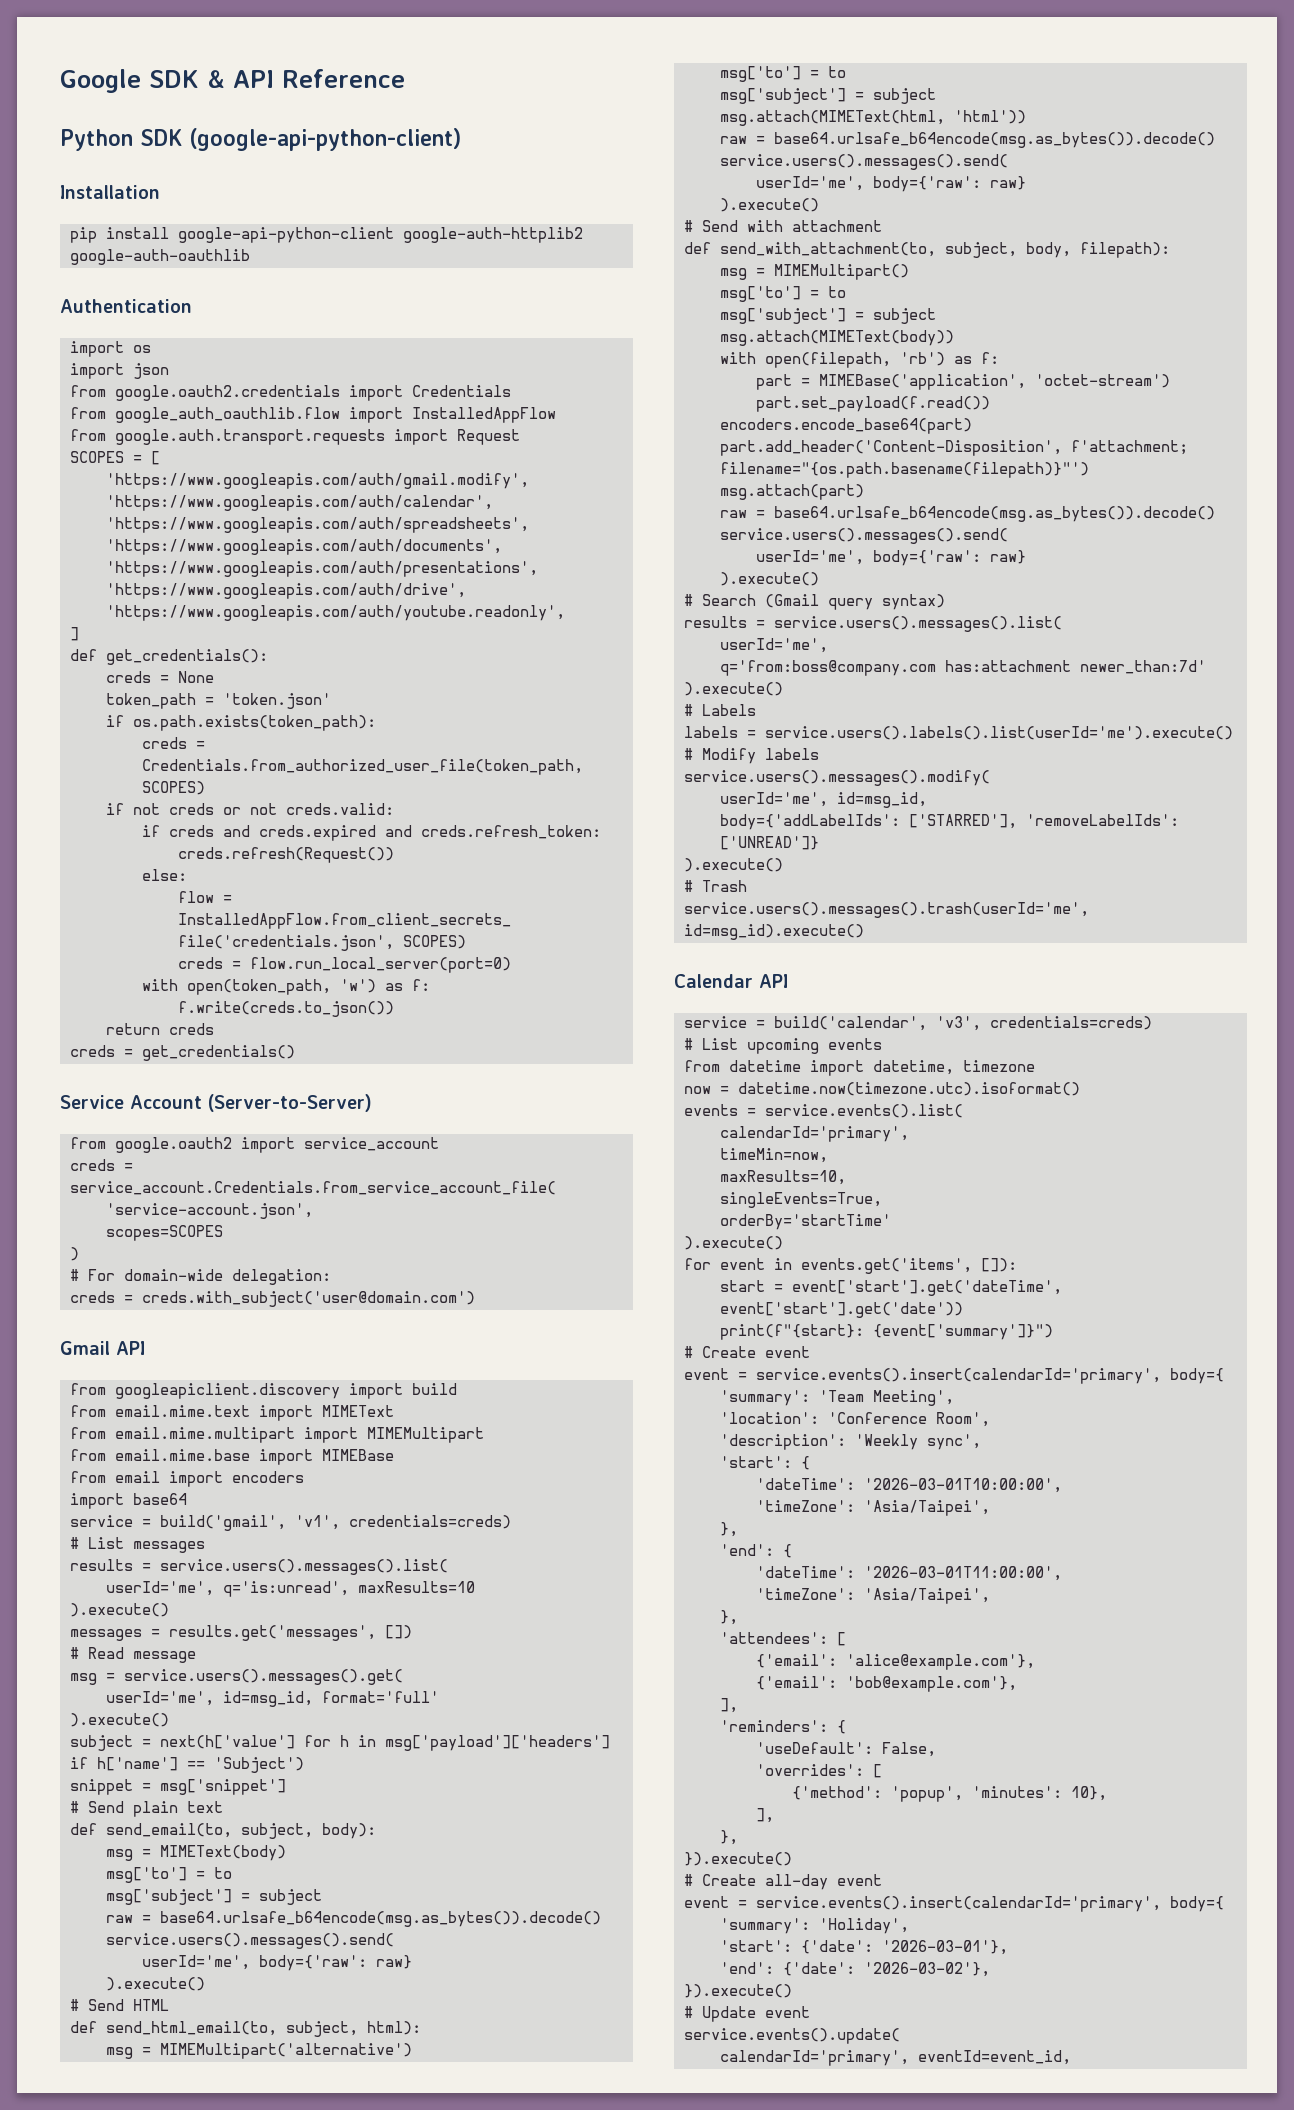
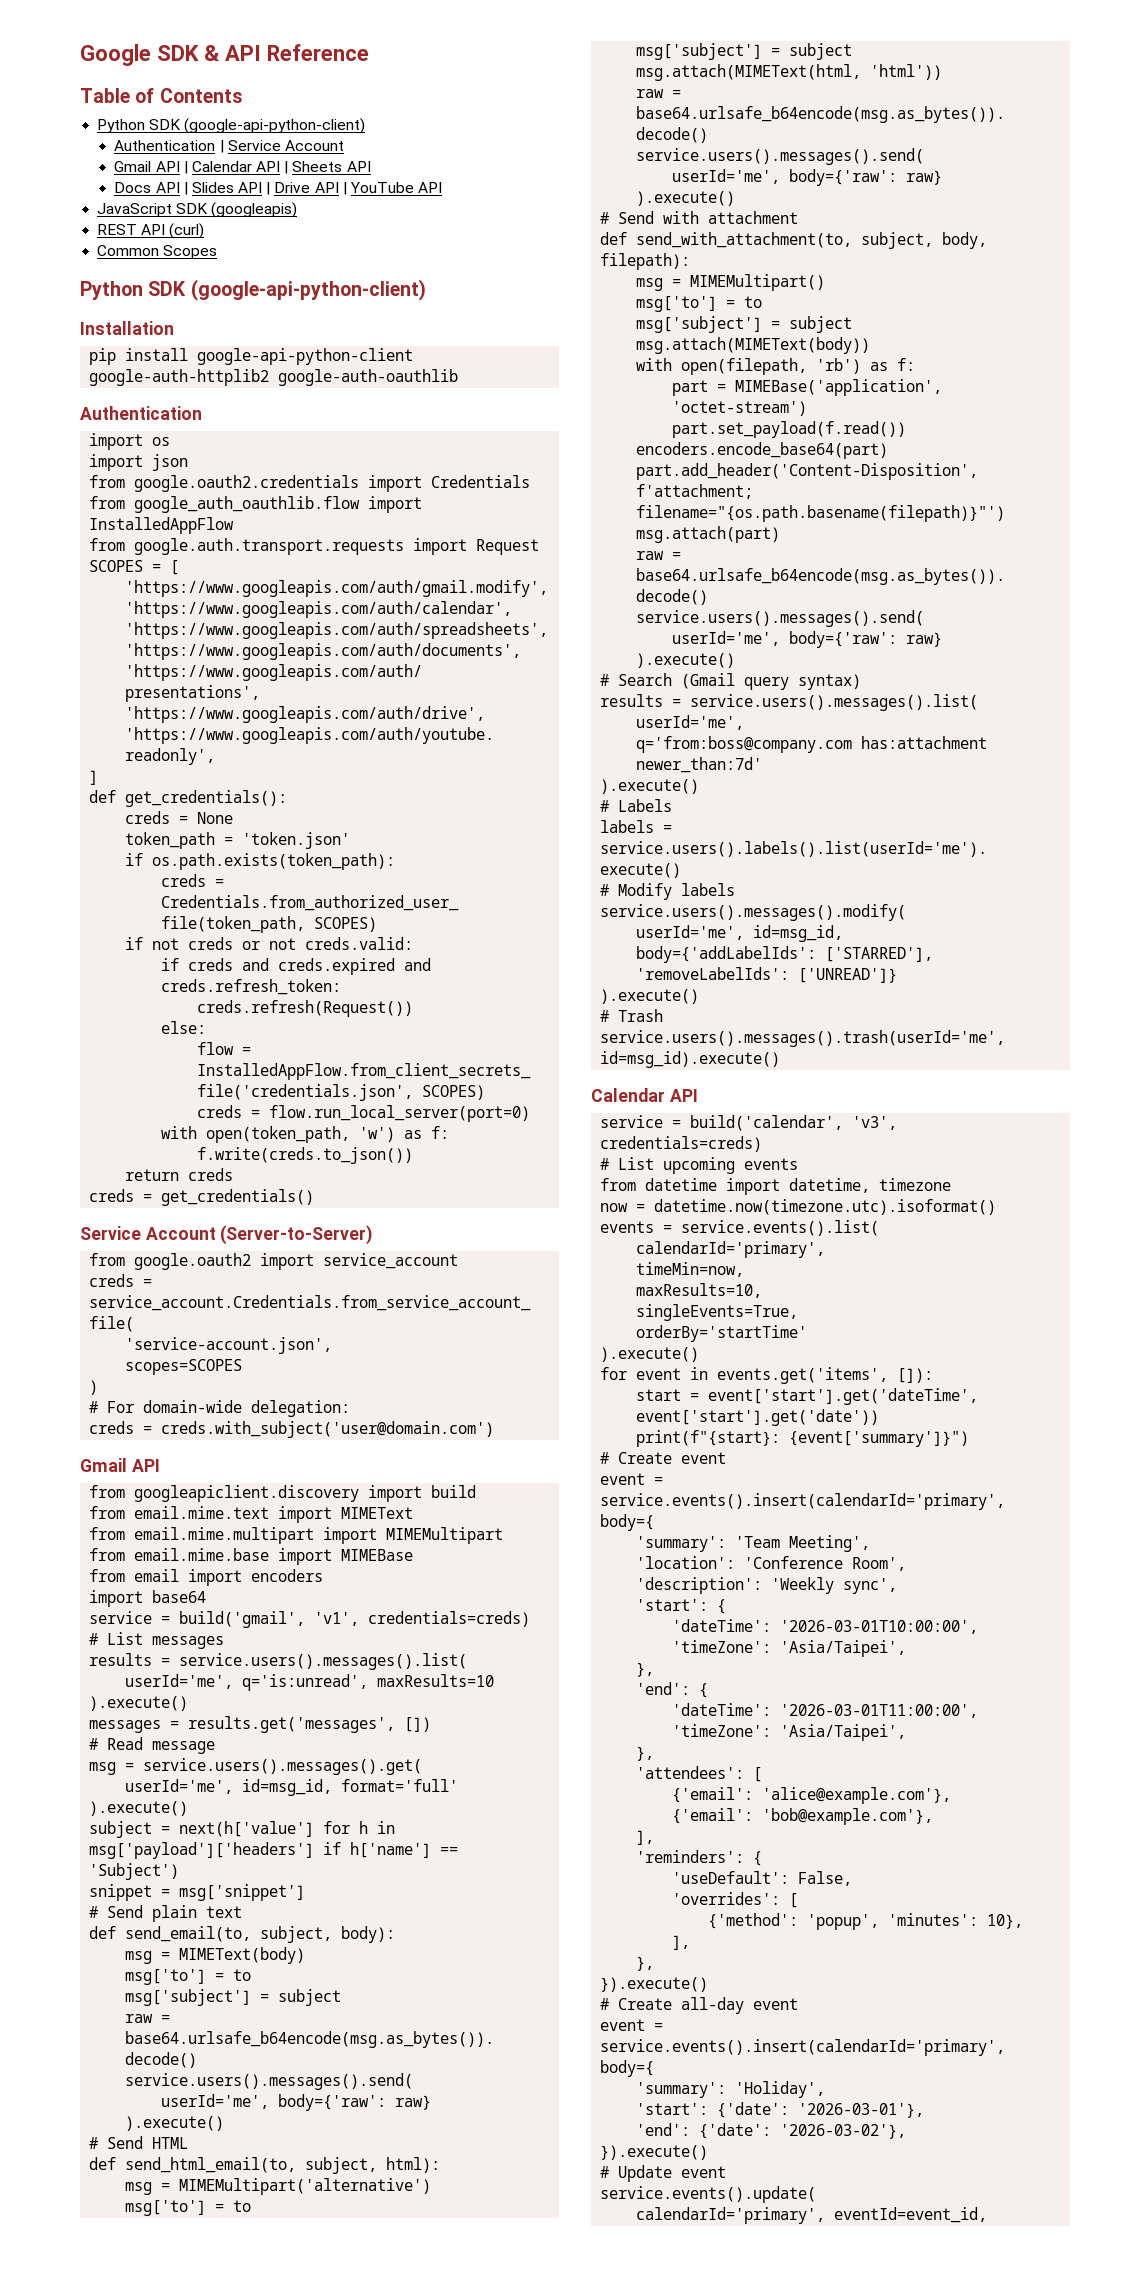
(405, 78) none -> [80,88,243,103] [97,118,366,134] [114,140,344,153] [114,161,371,174] [114,182,443,195] [97,202,298,218] [97,223,205,239] [97,245,218,259] // Table of Contents // Python SDK (google-api-python-client) // Authentication | Service Account // Gmail API | Calendar API | Sheets API // Docs API | Slides API | Drive API | YouTube API // JavaScript SDK (googleapis) // REST API (curl) // Common Scopes

